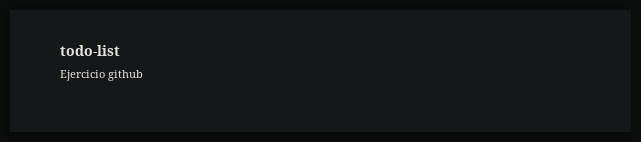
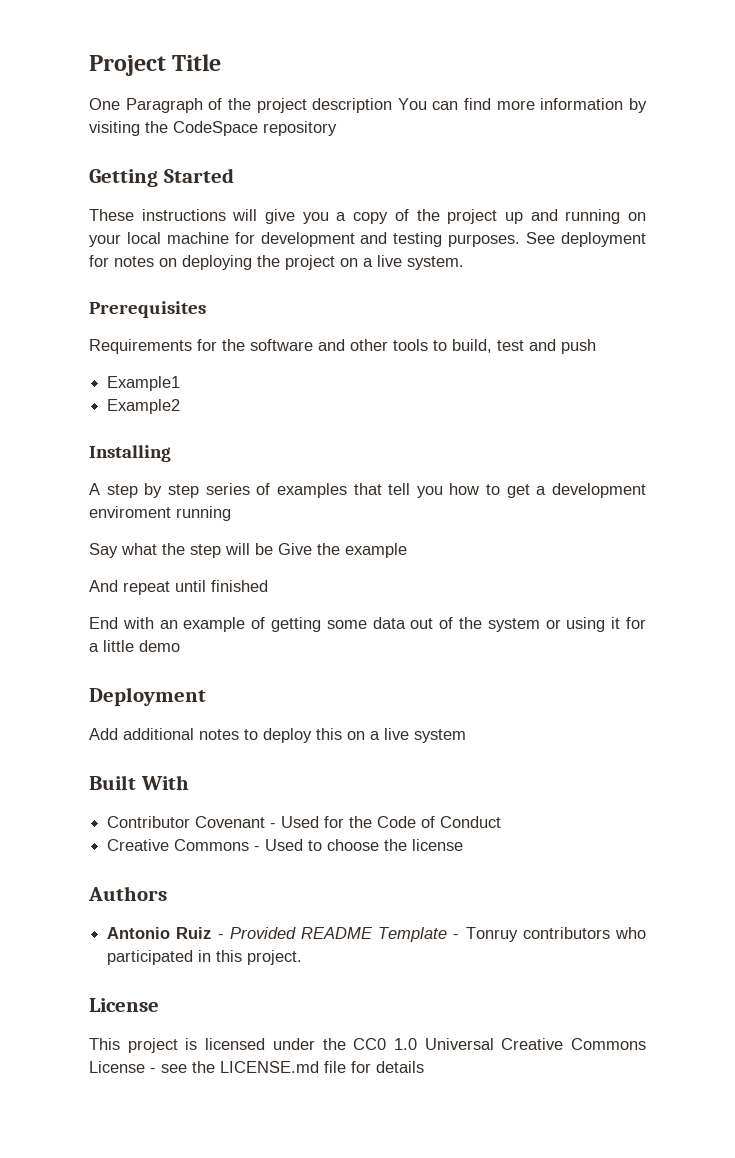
[60,45,120,56] [60,70,143,81] todo-list // Ejercicio github -> [89,54,222,76] [89,98,647,113] [89,121,337,136] [89,168,234,187] [89,209,646,224] [89,232,647,247] [89,255,464,270] [89,301,206,318] [89,339,596,354] [107,376,181,391] [107,399,181,414] [89,445,171,462] [89,483,647,498] [89,506,231,521] [89,543,407,558] [89,580,268,595] [89,617,646,632] [89,640,180,652] [89,687,206,706] [89,728,466,743] [89,775,189,790] [107,816,502,828] [107,839,464,851] [88,886,167,901] [107,927,646,942] [107,950,303,965] [89,998,159,1012] [89,1038,646,1053] [89,1061,424,1073] Project Title // One Paragraph of the project description You can find more information by visiting the CodeSpace repository // Getting Started // These instructions will give you a copy of the project up and running on your local machine for development and testing purposes. See deployment for notes on deploying the project on a live system. // Prerequisites // Requirements for the software and other tools to build, test and push // Example1 // Example2 // Installing // A step by step series of examples that tell you how to get a development enviroment running // Say what the step will be Give the example // And repeat until finished // End with an example of getting some data out of the system or using it for a little demo // Deployment // Add additional notes to deploy this on a live system // Built With // Contributor Covenant - Used for the Code of Conduct // Creative Commons - Used to choose the license // Authors // Antonio Ruiz - Provided README Template - Tonruy contributors who participated in this project. // License // This project is licensed under the CC0 1.0 Universal Creative Commons License - see the LICENSE.md file for details

